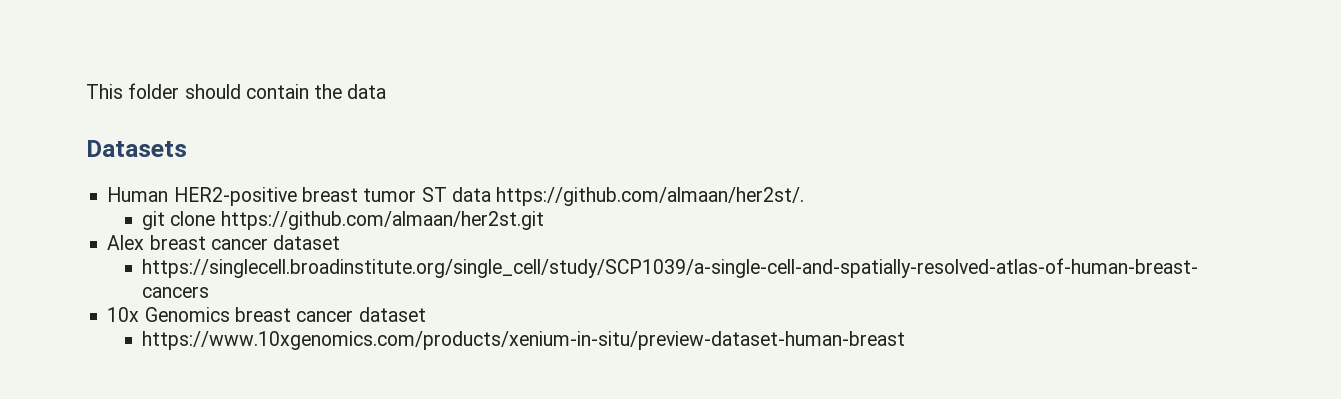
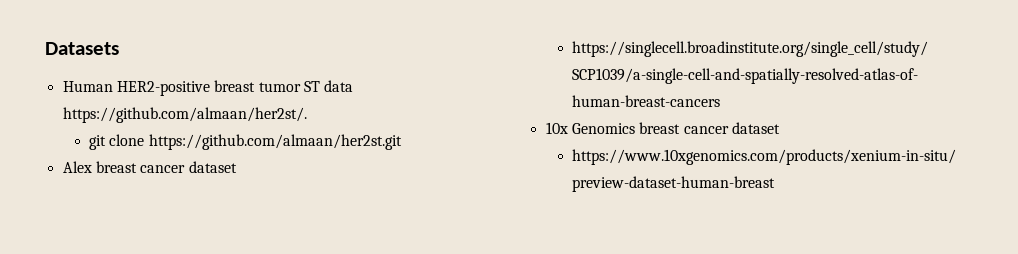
[86,83,387,99] This folder should contain the data // -> (45, 48) none

